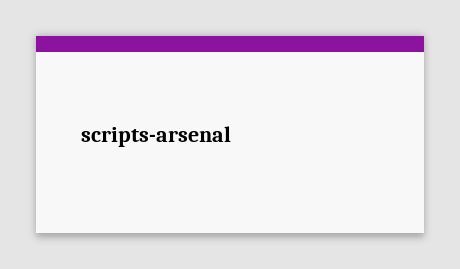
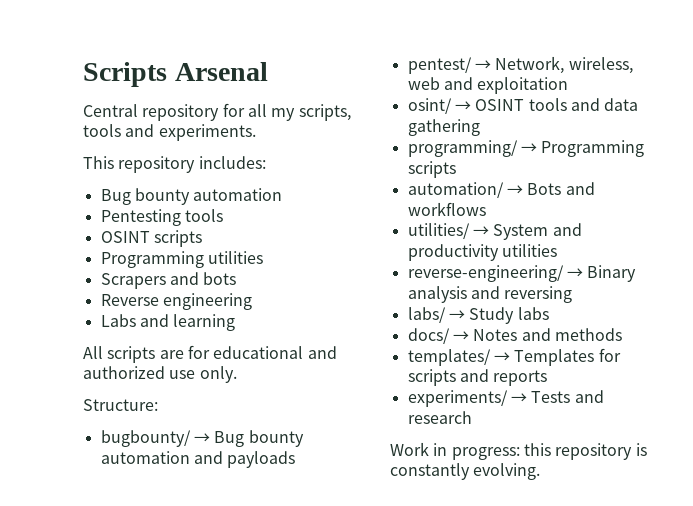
[81,126,231,147] scripts-arsenal -> [83,62,268,87] [83,103,351,121] [83,124,256,141] [83,156,266,173] [100,188,283,205] [100,209,223,226] [100,230,202,247] [100,251,263,268] [100,272,237,289] [100,293,252,310] [100,314,236,331] [83,345,337,363] [83,366,237,383] [83,399,158,411] [100,430,304,447] [100,451,296,468] [407,56,633,74] [407,77,569,94] [407,98,639,114] [407,119,480,136] [407,140,645,157] [407,161,456,178] [407,182,595,198] [407,202,486,216] [407,223,582,240] [407,244,557,261] [407,265,637,282] [407,286,573,303] [407,307,549,324] [407,328,622,344] [407,348,621,366] [407,369,548,386] [407,390,604,407] [407,411,472,424] [390,442,647,460] [390,463,541,480] Scripts Arsenal // Central repository for all my scripts, tools and experiments. // This repository includes: // Bug bounty automation // Pentesting tools // OSINT scripts // Programming utilities // Scrapers and bots // Reverse engineering // Labs and learning // All scripts are for educational and authorized use only. // Structure: // bugbounty/ → Bug bounty automation and payloads // pentest/ → Network, wireless, web and exploitation // osint/ → OSINT tools and data gathering // programming/ → Programming scripts // automation/ → Bots and workflows // utilities/ → System and productivity utilities // reverse-engineering/ → Binary analysis and reversing // labs/ → Study labs // docs/ → Notes and methods // templates/ → Templates for scripts and reports // experiments/ → Tests and research // Work in progress: this repository is constantly evolving.

